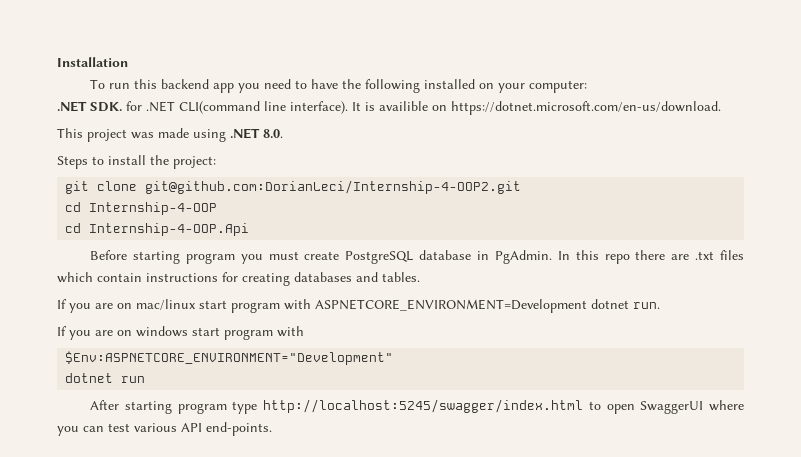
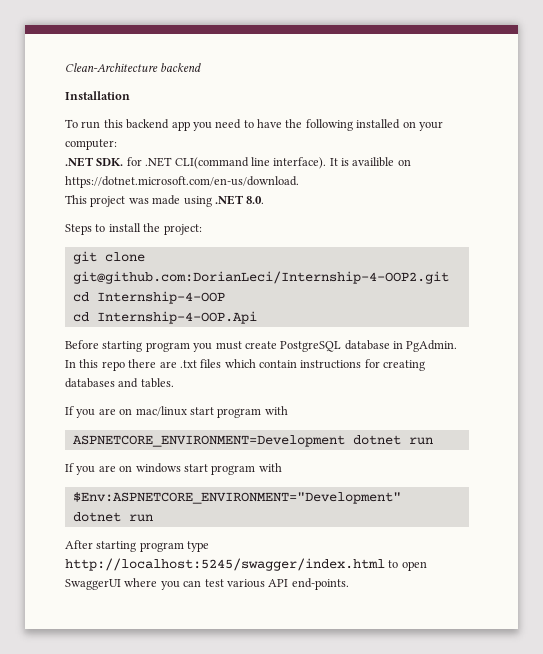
(57, 62) none -> [65,63,202,72] Clean-Architecture backend //
(311, 304) none -> (288, 410) //
[633,302,660,309] run. -> [408,437,433,445] run

